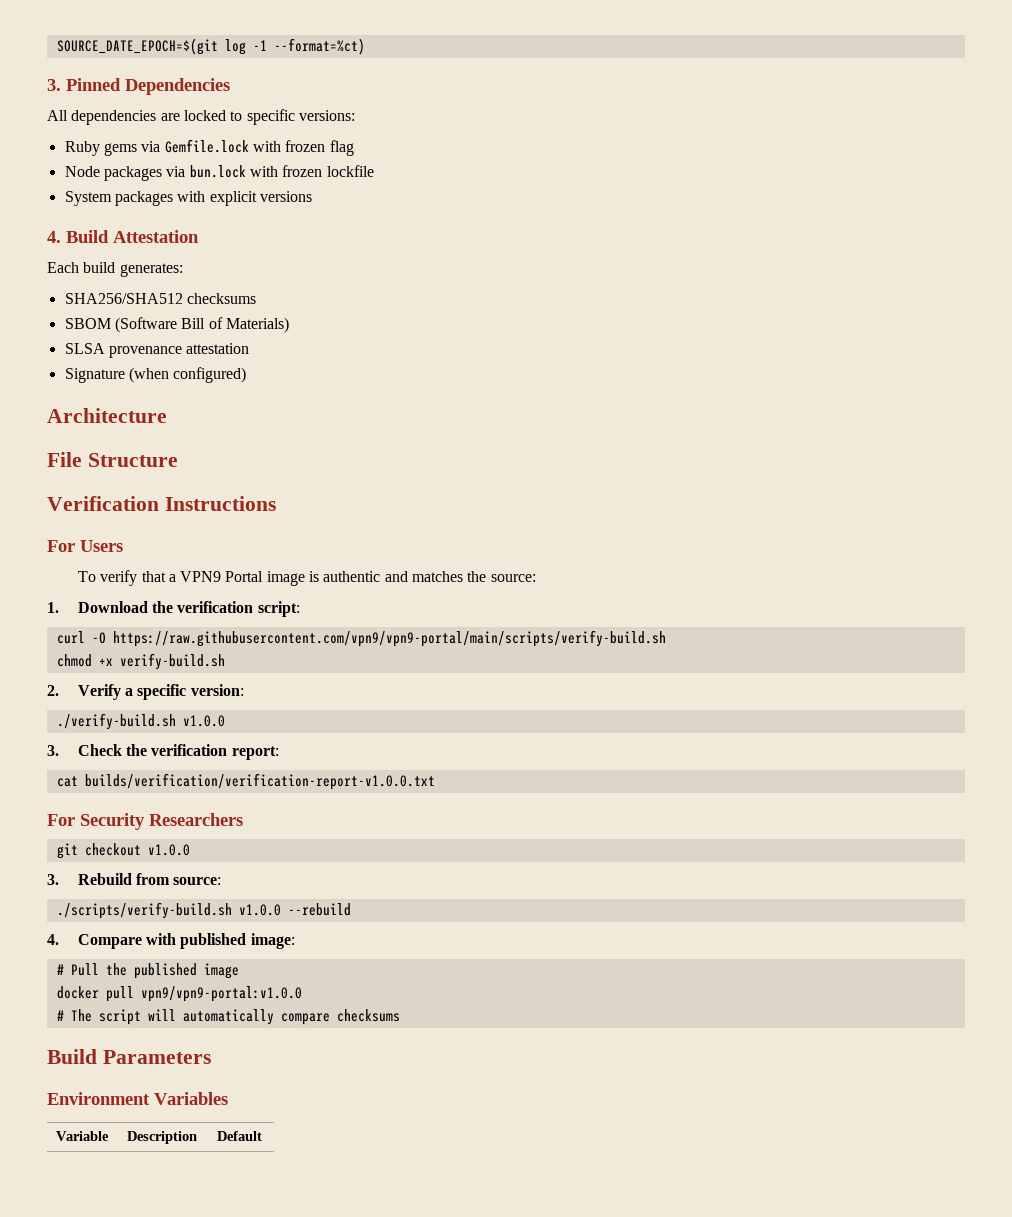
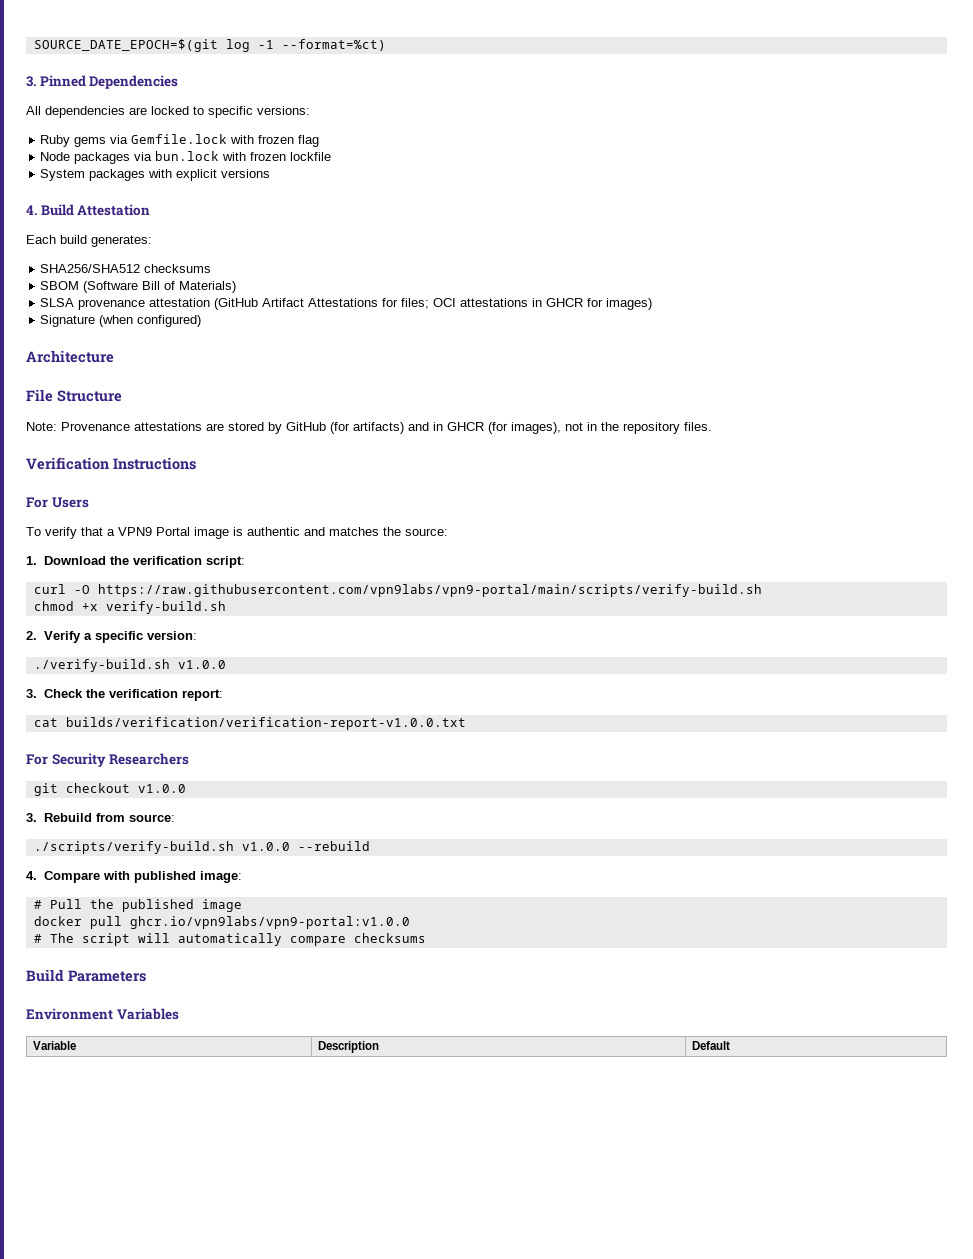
(250, 348) none -> [214,298,653,310] (GitHub Artifact Attestations for files; OCI attestations in GHCR for images)
(178, 460) none -> [26,422,712,434] // Note: Provenance attestations are stored by GitHub (for artifacts) and in GHCR (for images), not in the repository files.
[112,630,666,647] https://raw.githubusercontent.com/vpn9/vpn9-portal/main/scripts/verify-build.sh -> [97,584,762,597] https://raw.githubusercontent.com/vpn9labs/vpn9-portal/main/scripts/verify-build.sh
[140,986,302,1002] vpn9/vpn9-portal:v1.0.0 -> [129,916,410,929] ghcr.io/vpn9labs/vpn9-portal:v1.0.0

